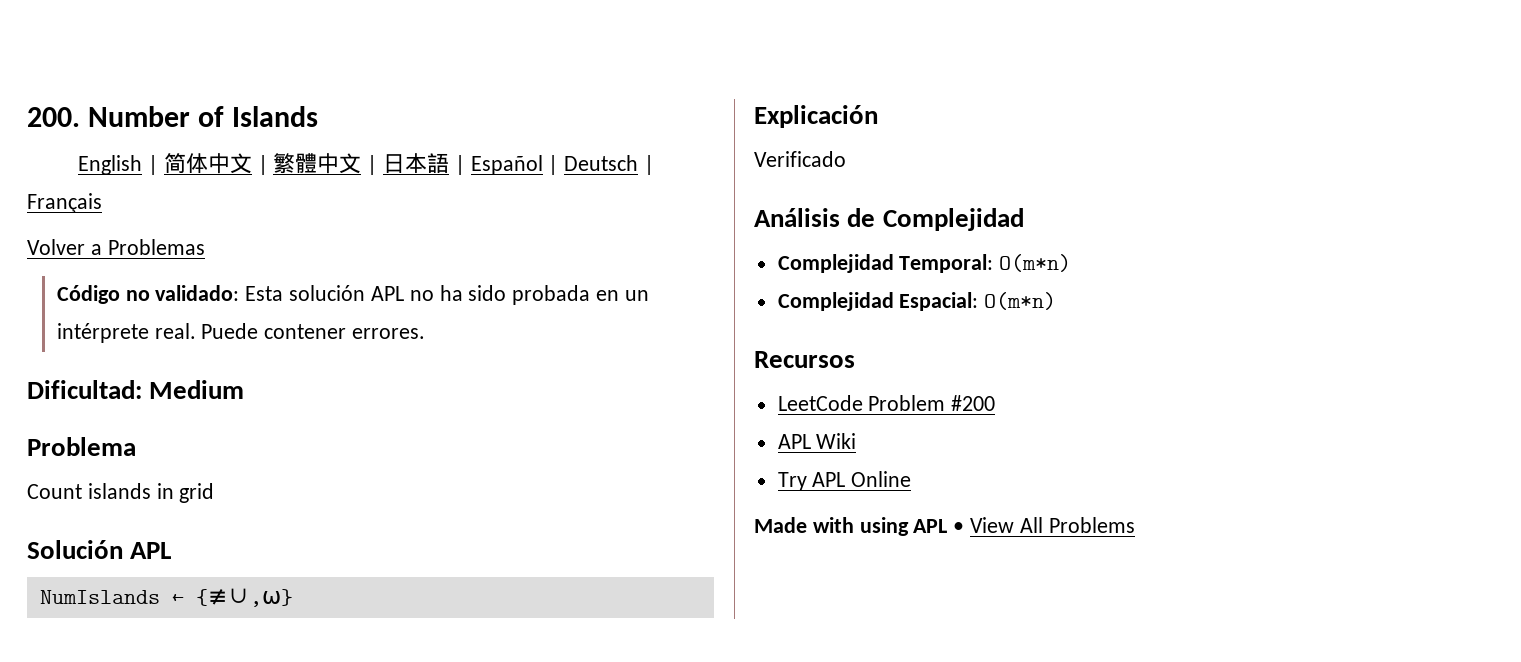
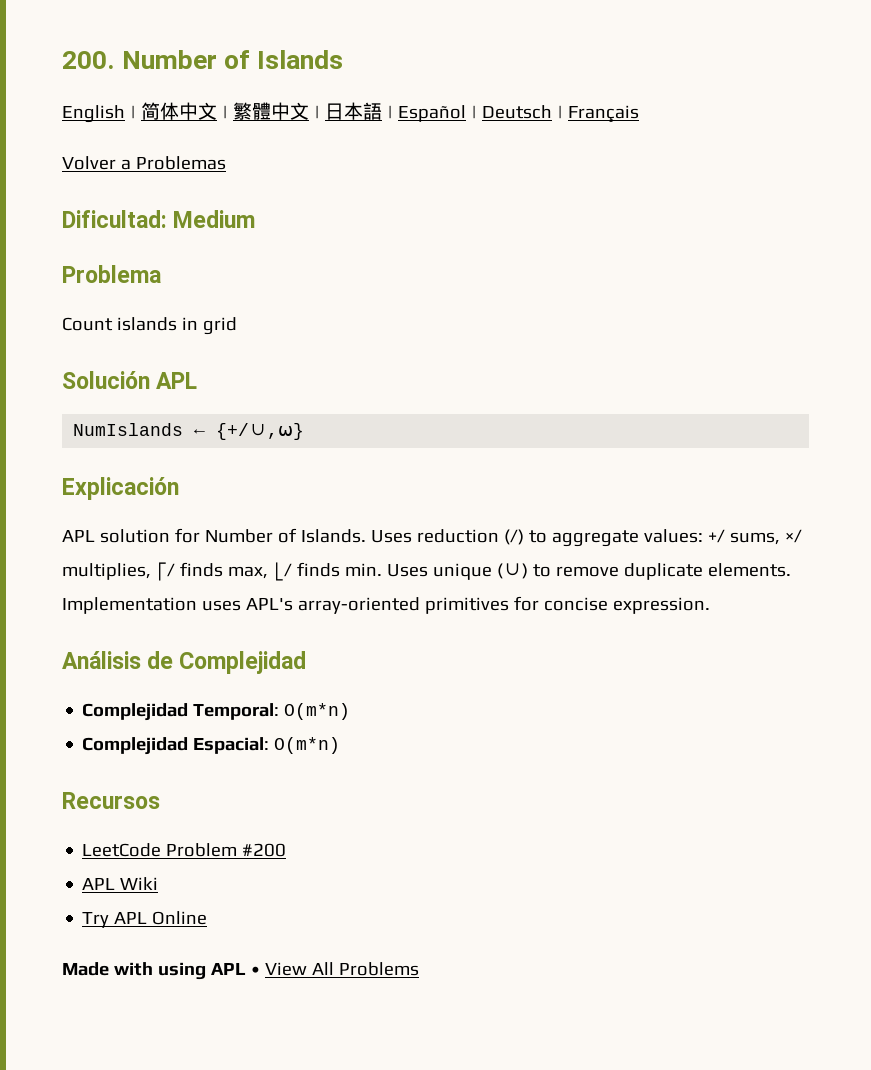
[56,285,649,305] [56,323,426,343] // Código no validado: Esta solución APL no ha sido probada en un intérprete real. Puede contener errores. -> (226, 163) none
[195,588,293,607] {≢∪,⍵} -> [216,423,305,440] {+/∪,⍵}
[754,151,846,167] Verificado -> [62,528,802,547] [62,562,791,581] [62,596,710,614] APL solution for Number of Islands. Uses reduction (/) to aggregate values: +/ sums, ×/ multiplies, ⌈/ finds max, ⌊/ finds min. Uses unique (∪) to remove duplicate elements. Implementation uses APL's array-oriented primitives for concise expression.

